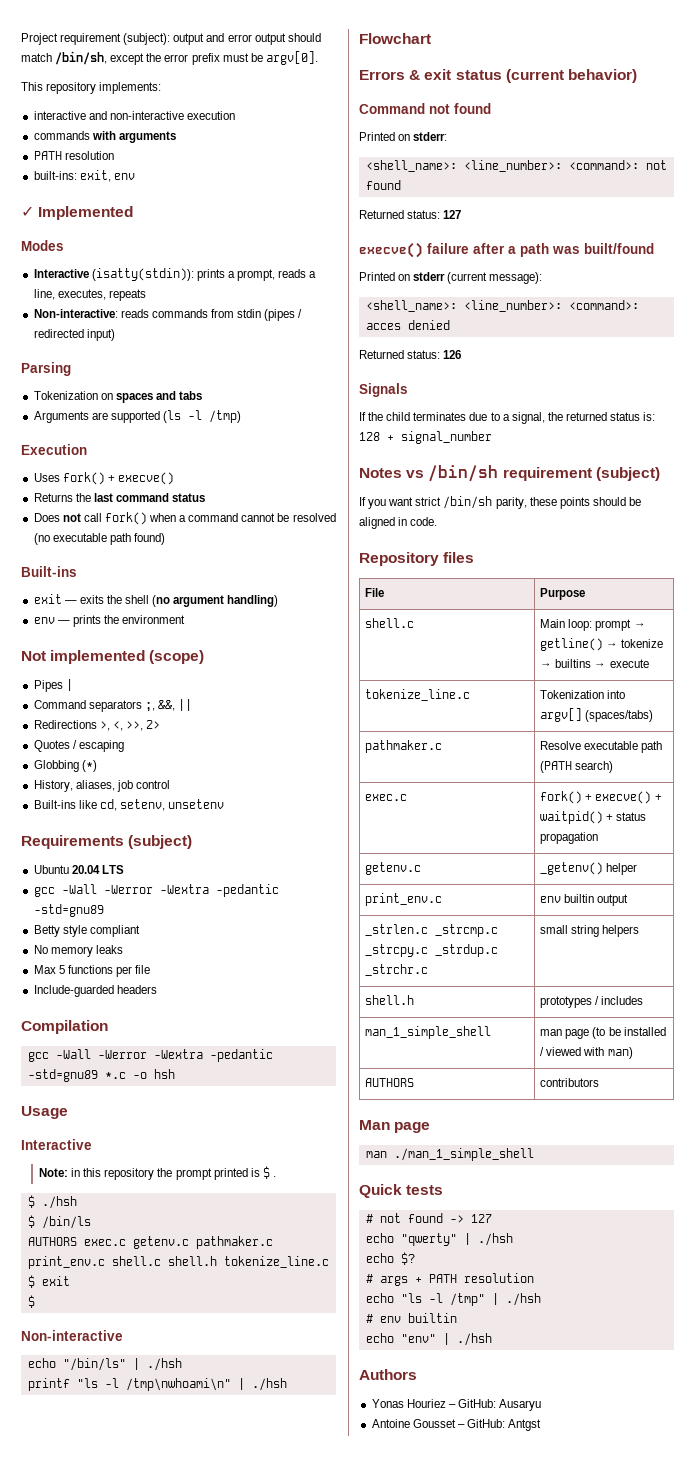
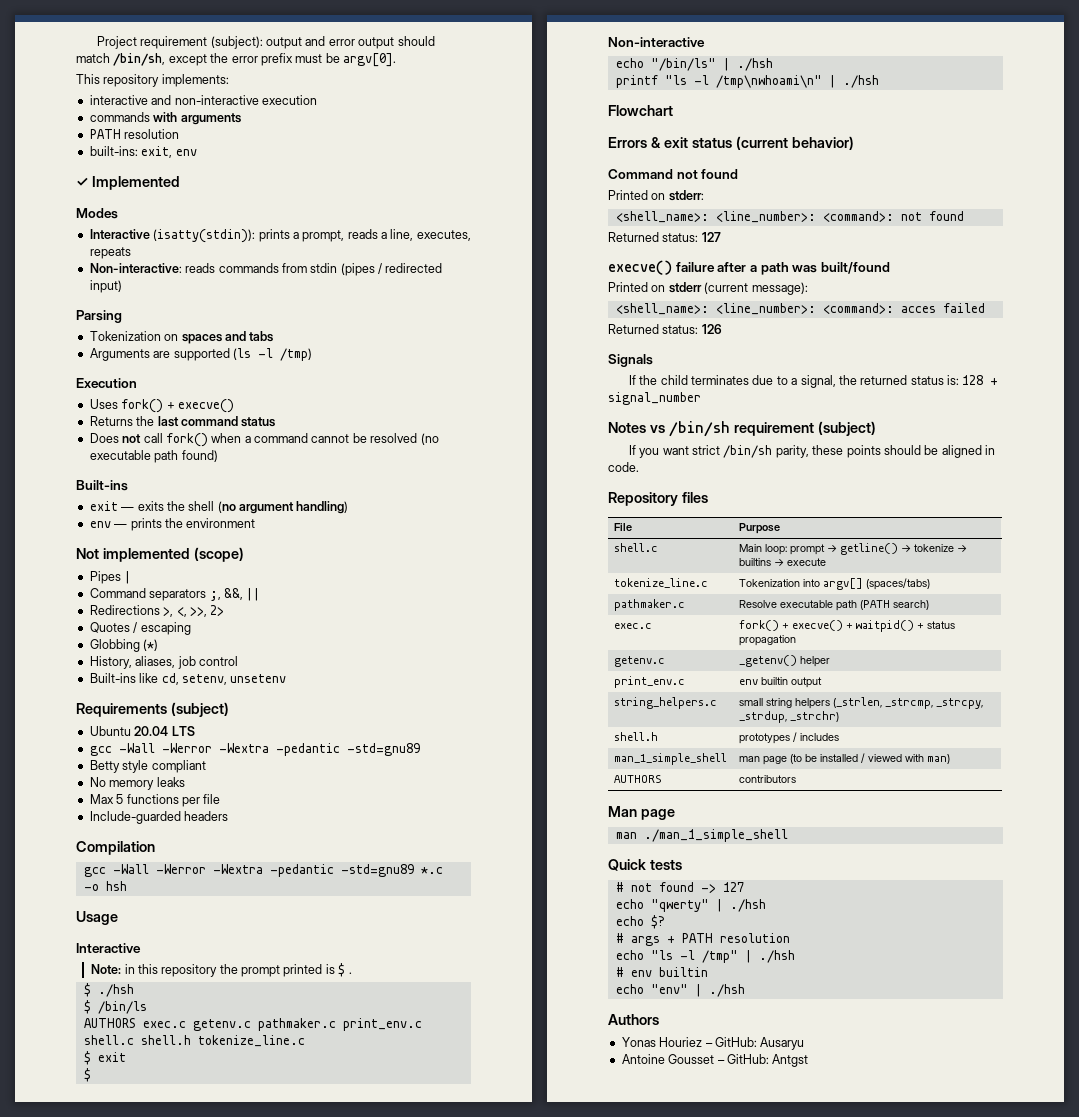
[407,320,450,330] denied -> [942,303,985,313] failed
[365,924,499,937] [365,944,499,957] [365,964,429,976] [540,925,640,937] _strlen.c _strcmp.c _strcpy.c _strdup.c _strchr.c | small string helpers -> [613,697,717,709] [738,697,983,709] [738,711,839,723] string_helpers.c | small string helpers (_strlen, _strcmp, _strcpy, _strdup, _strchr)

